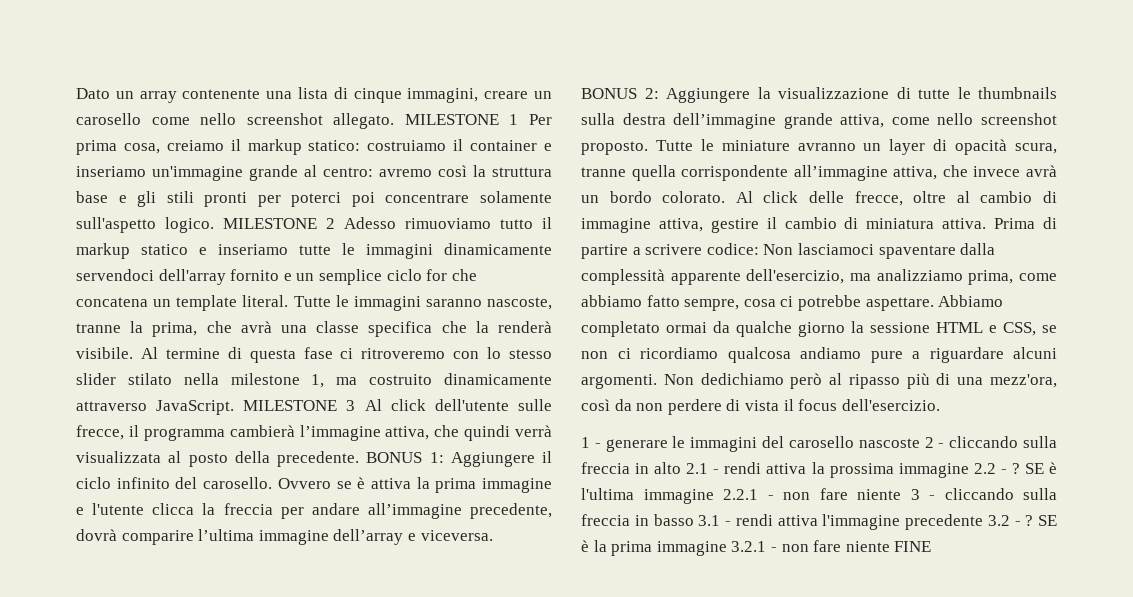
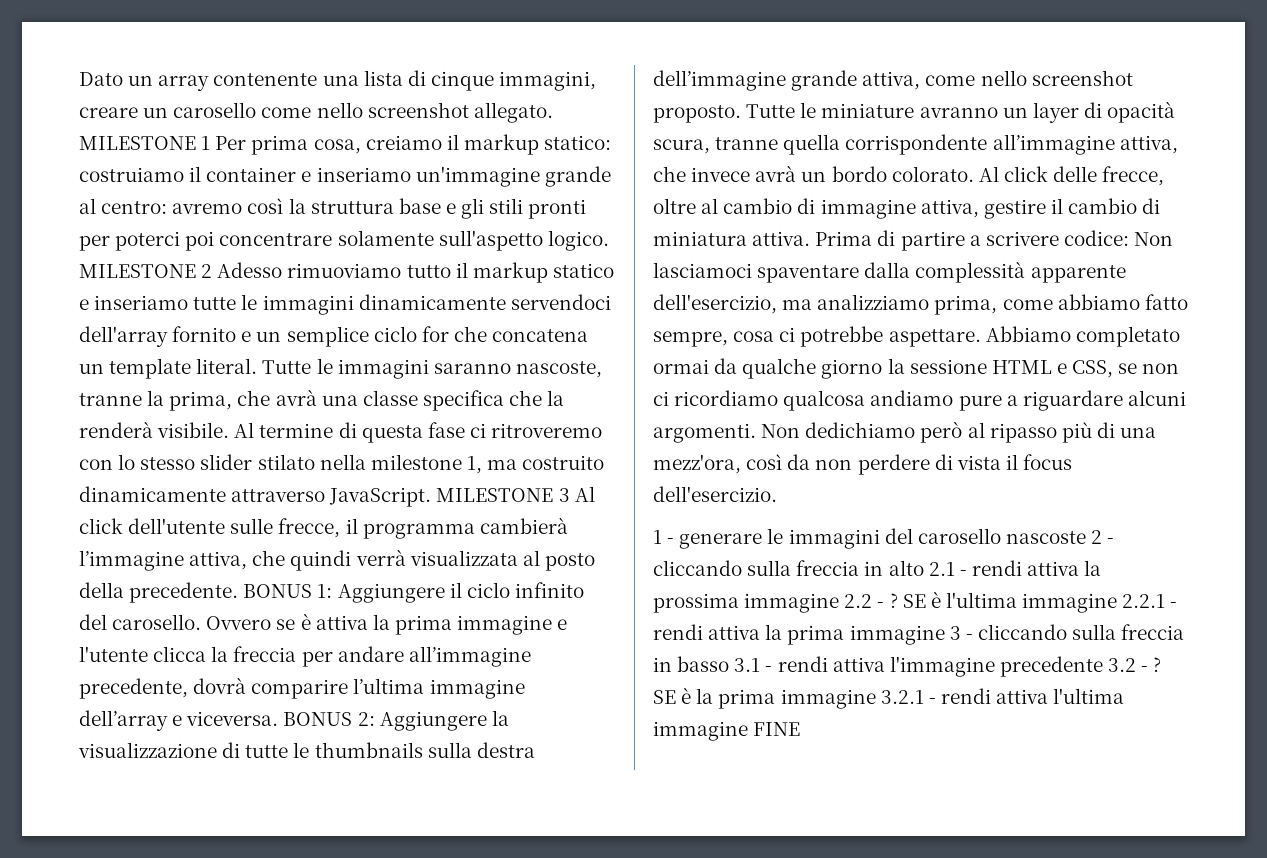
[783,488,901,500] non fare niente -> [653,624,945,645] rendi attiva la prima immagine
[781,540,890,552] non fare niente -> [940,688,1125,704] [653,721,748,741] rendi attiva l'ultima immagine

